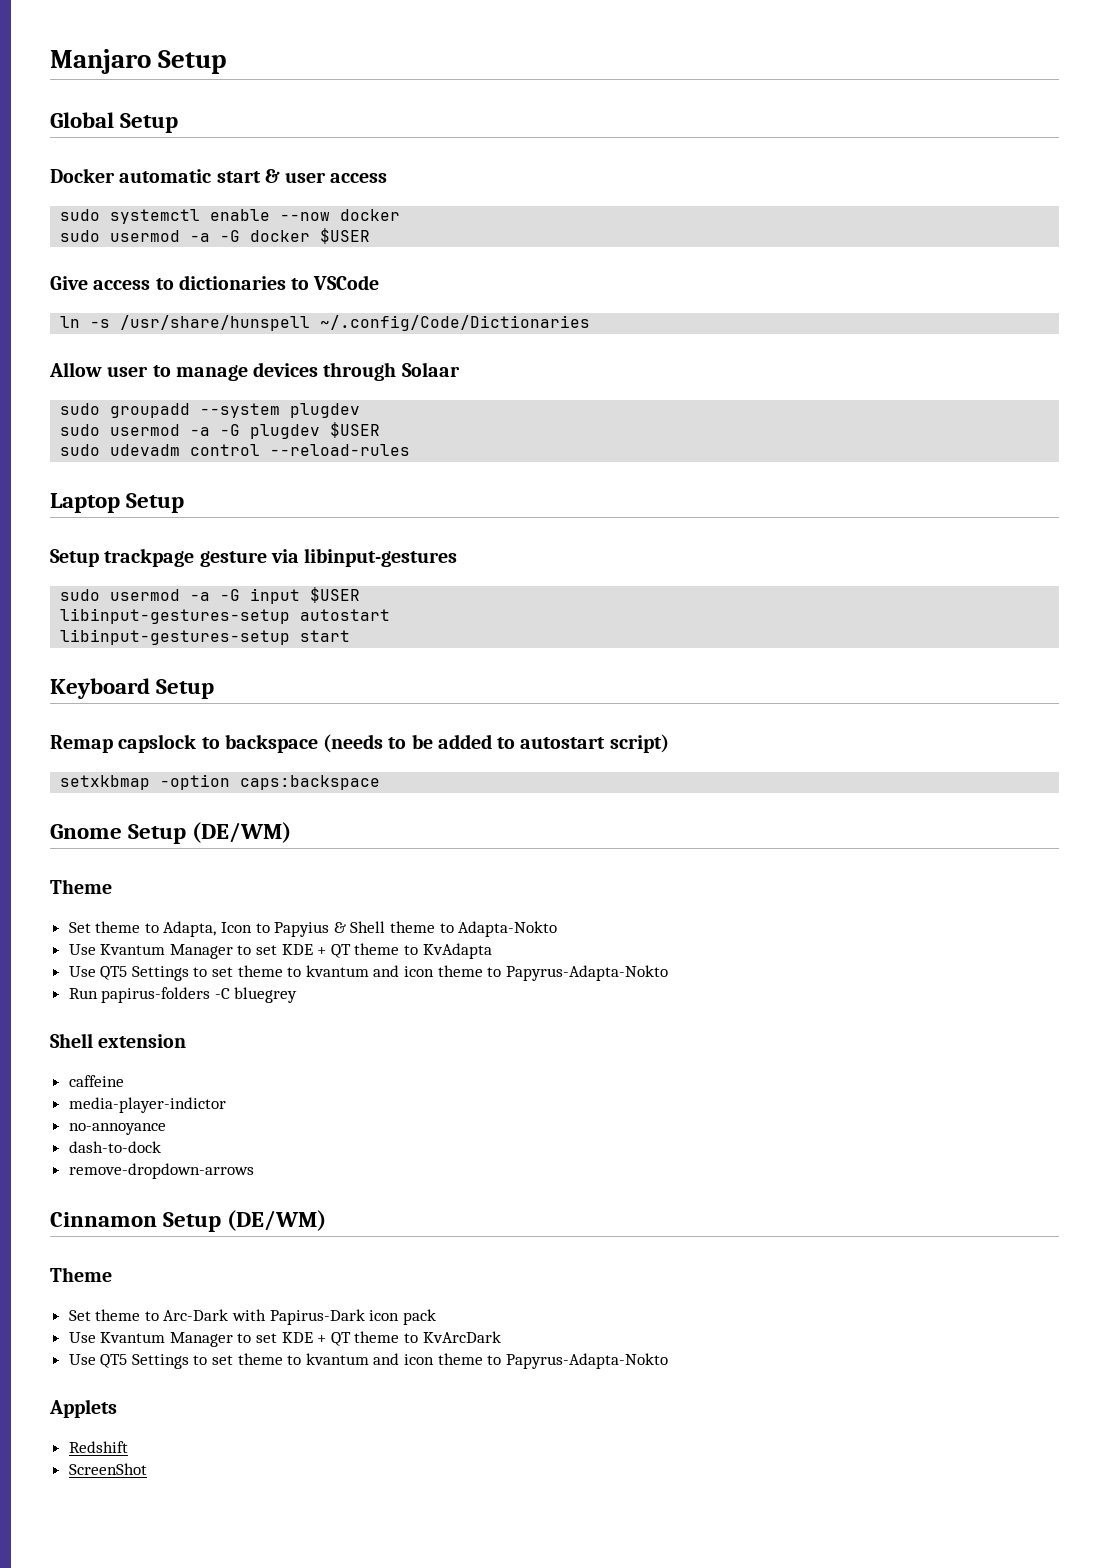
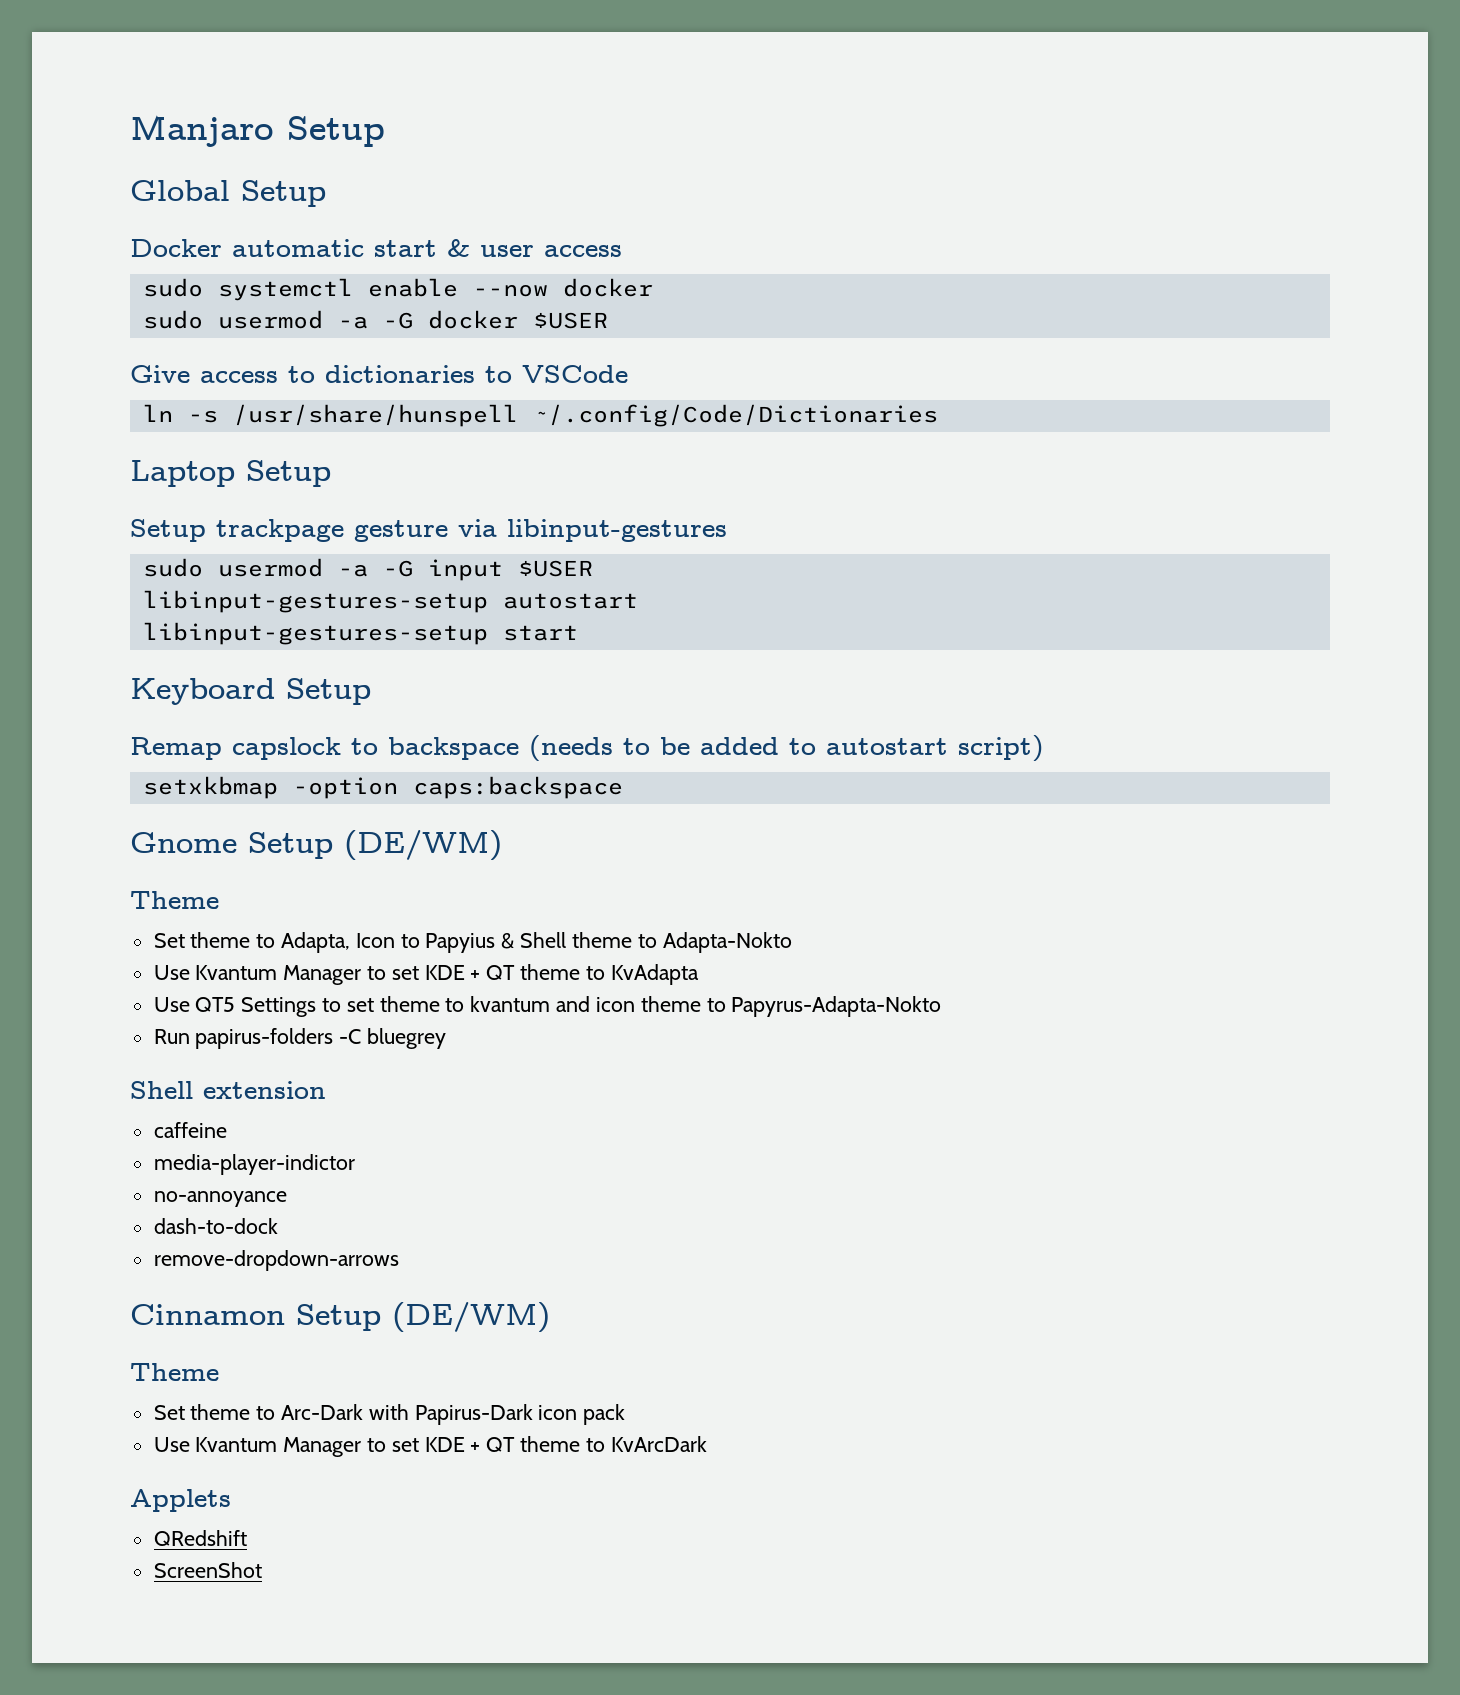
[49,362,460,381] [60,403,361,418] [60,422,381,439] [60,444,411,456] // Allow user to manage devices through Solaar // sudo groupadd --system plugdev // sudo usermod -a -G plugdev $USER // sudo udevadm control --reload-rules -> (938, 415) none
[68,1353,668,1369] // Use QT5 Settings to set theme to kvantum and icon theme to Papyrus-Adapta-Nokto -> (707, 1444) none
[68,1441,128,1453] Redshift -> [153,1530,247,1546] QRedshift

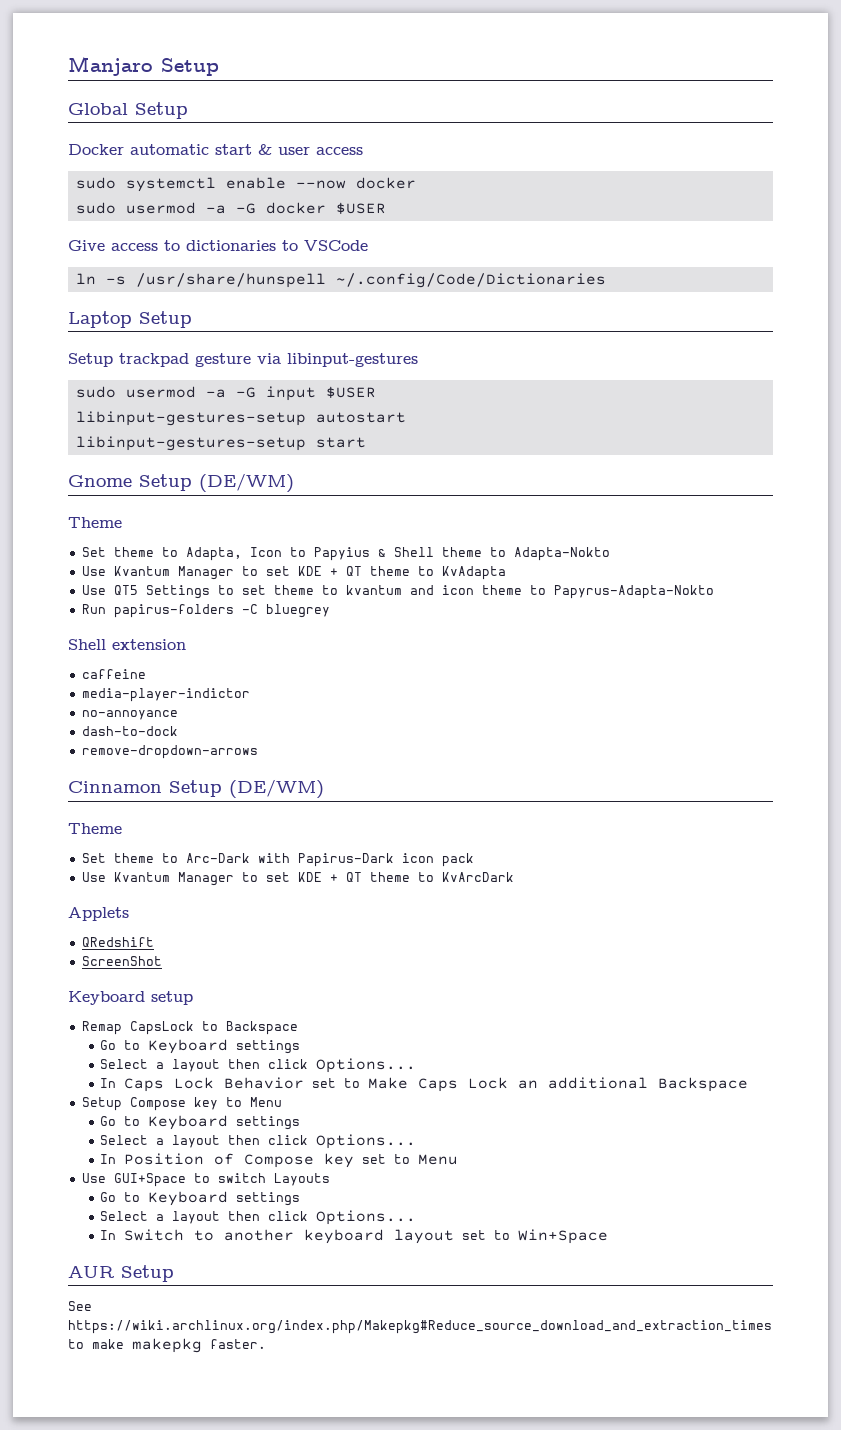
[216,519,344,542] trackpage -> [119,353,189,367] trackpad
[130,678,371,705] [130,735,1044,762] [142,776,623,799] // Keyboard Setup // Remap capslock to backspace (needs to be added to autostart script) // setxkbmap -option caps:backspace -> (366, 442) none
(262, 1570) none -> [68,991,193,1005] [81,1021,298,1035] [99,1039,300,1054] [99,1058,416,1073] [99,1077,748,1092] [81,1097,282,1111] [99,1115,300,1130] [99,1134,416,1149] [99,1153,458,1168] [81,1173,330,1187] [99,1191,300,1206] [99,1210,416,1225] [99,1229,608,1244] [68,1265,174,1282] [68,1301,92,1311] [68,1320,772,1334] [68,1338,266,1353] // Keyboard setup // Remap CapsLock to Backspace // Go to Keyboard settings // Select a layout then click Options... // In Caps Lock Behavior set to Make Caps Lock an additional Backspace // Setup Compose key to Menu // Go to Keyboard settings // Select a layout then click Options... // In Position of Compose key set to Menu // Use GUI+Space to switch Layouts // Go to Keyboard settings // Select a layout then click Options... // In Switch to another keyboard layout set to Win+Space // AUR Setup // See https://wiki.archlinux.org/index.php/Makepkg#Reduce_source_download_and_extraction_times to make makepkg faster.

